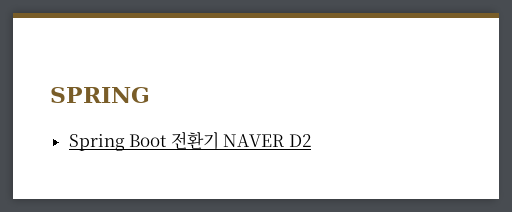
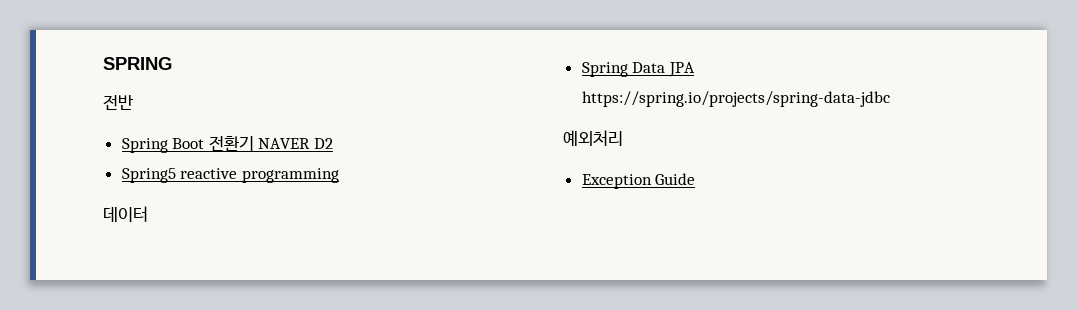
(150, 95) none -> [103,95,133,110] // 전반
(312, 140) none -> [121,168,339,183] [103,206,148,222] [581,62,695,77] [581,91,890,107] [563,130,623,146] [581,173,696,189] // Spring5 reactive programming // 데이터 // Spring Data JPA https://spring.io/projects/spring-data-jdbc // 예외처리 // Exception Guide

